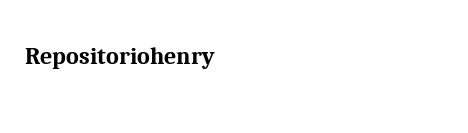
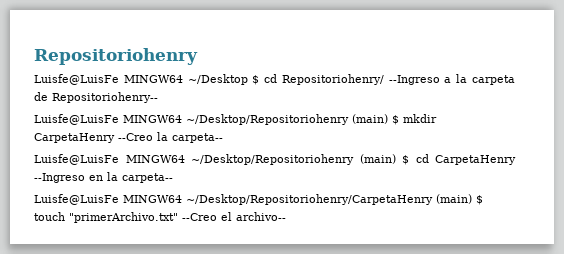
(215, 58) none -> [34,74,515,85] [34,92,158,103] [34,114,437,125] [34,132,223,143] [34,154,516,165] [34,172,173,183] [34,194,483,205] [34,212,286,223] // Luisfe@LuisFe MINGW64 ~/Desktop $ cd Repositoriohenry/ --Ingreso a la carpeta de Repositoriohenry-- // Luisfe@LuisFe MINGW64 ~/Desktop/Repositoriohenry (main) $ mkdir CarpetaHenry --Creo la carpeta-- // Luisfe@LuisFe MINGW64 ~/Desktop/Repositoriohenry (main) $ cd CarpetaHenry --Ingreso en la carpeta-- // Luisfe@LuisFe MINGW64 ~/Desktop/Repositoriohenry/CarpetaHenry (main) $ touch "primerArchivo.txt" --Creo el archivo--

